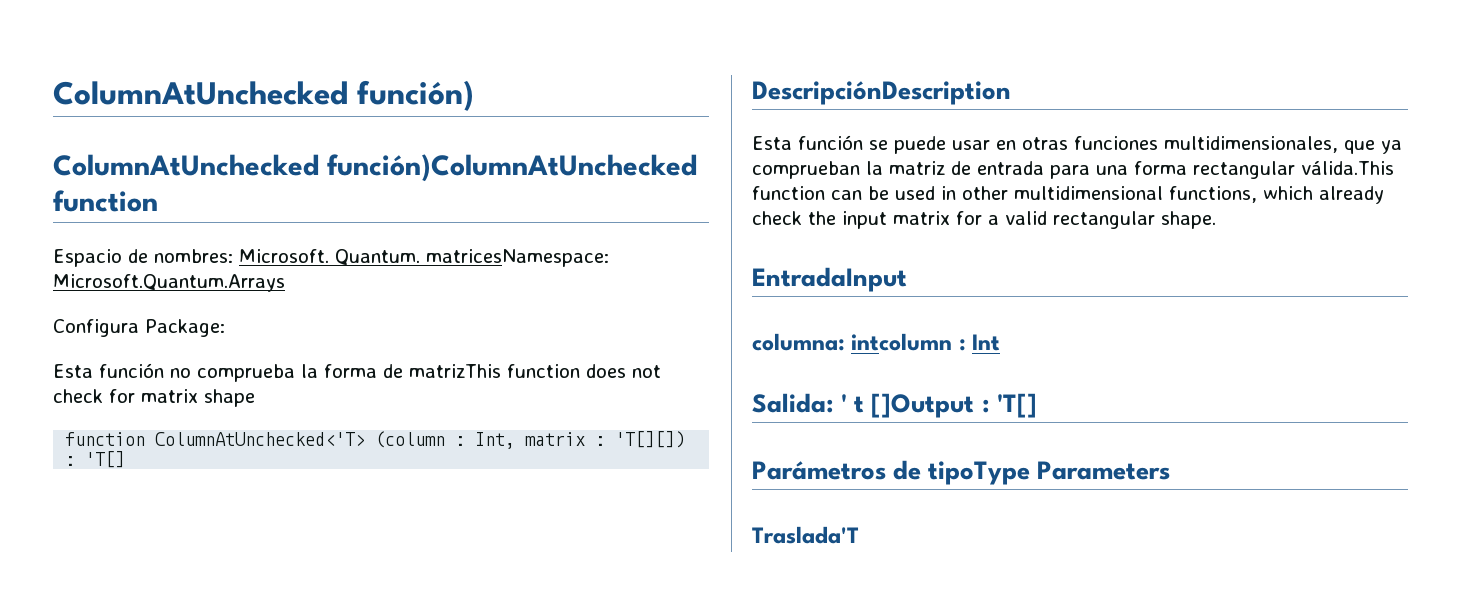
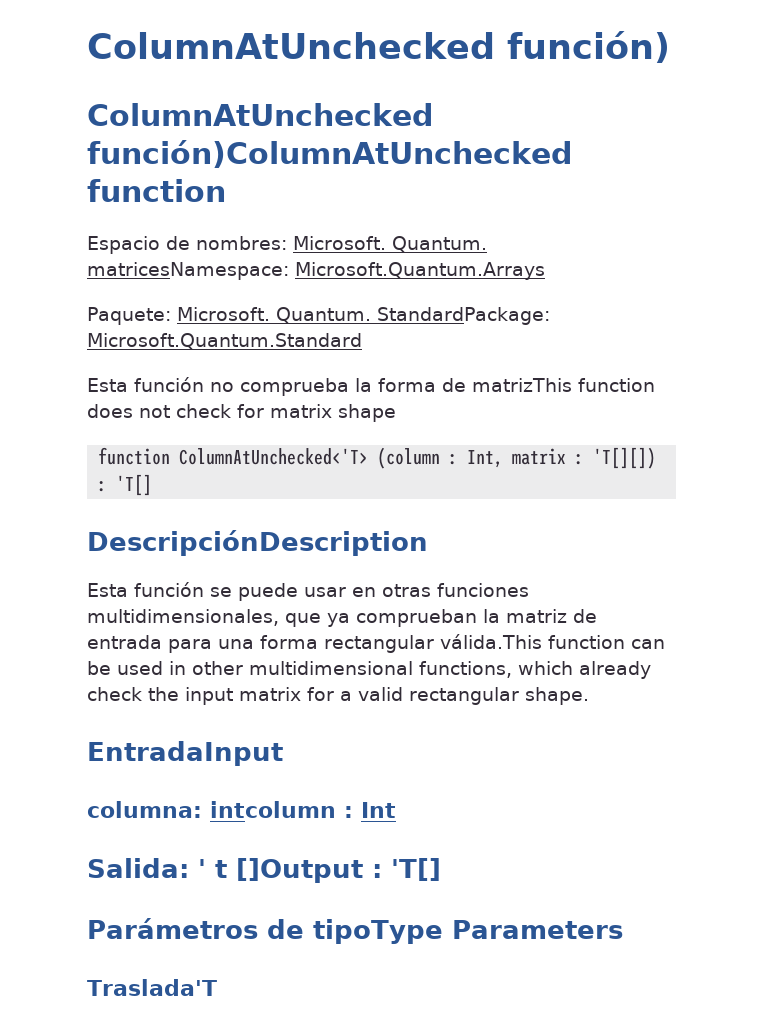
[53,319,225,337] Configura Package: -> [87,307,550,325] [87,333,362,349] Paquete: Microsoft. Quantum. StandardPackage: Microsoft.Quantum.Standard

